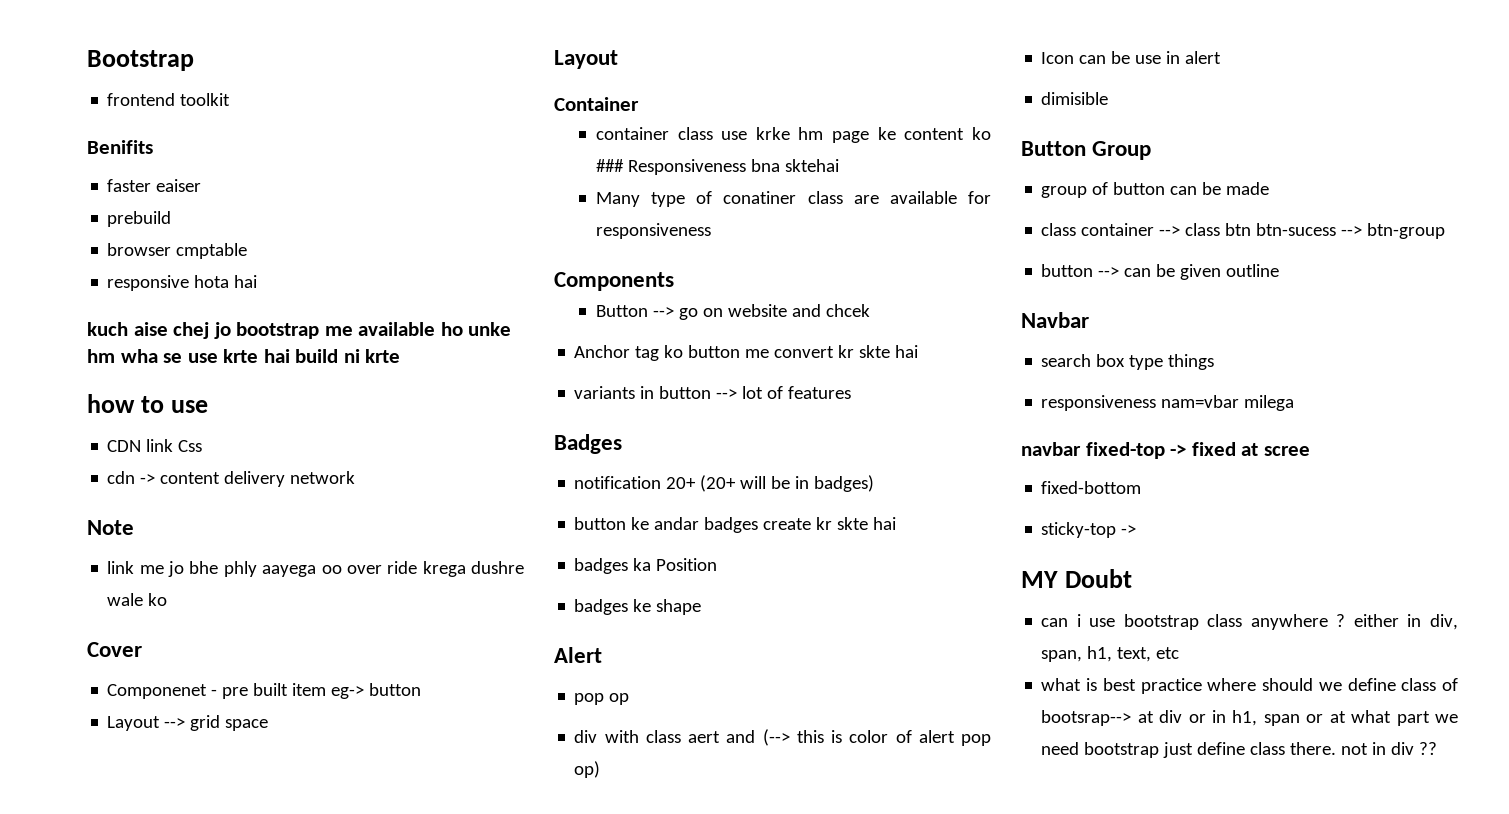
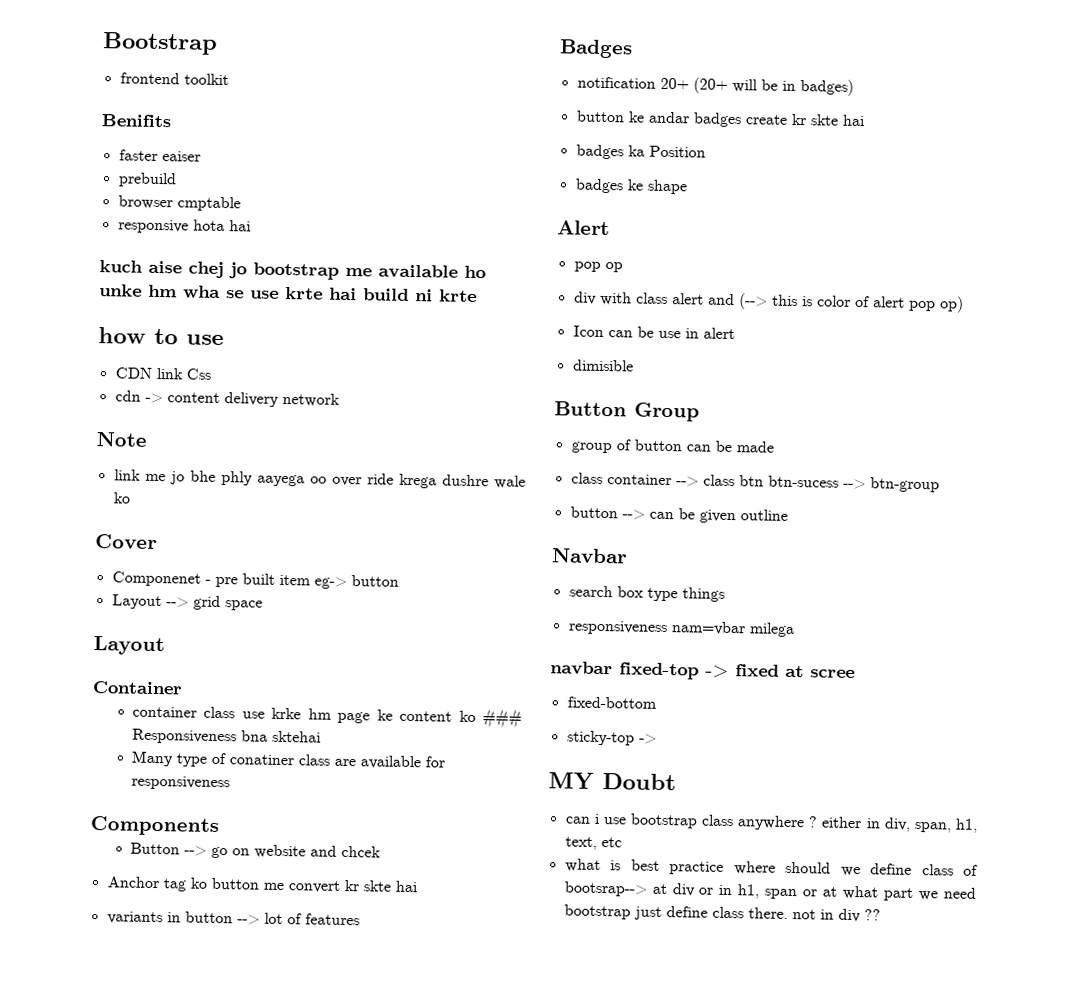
[688,731,721,743] aert -> [671,293,704,305] alert

